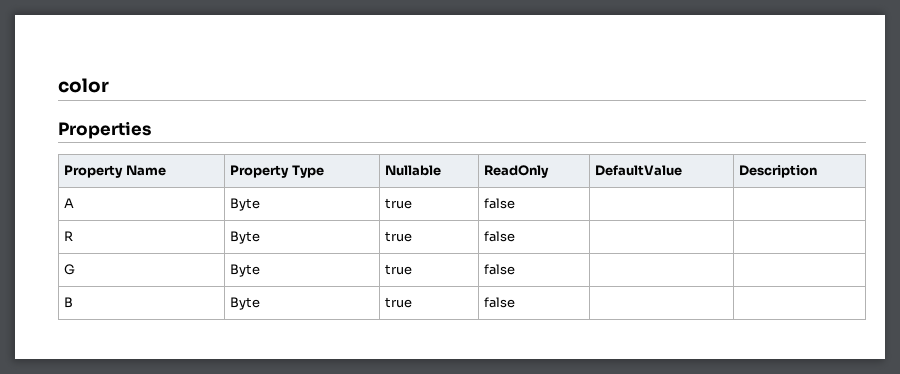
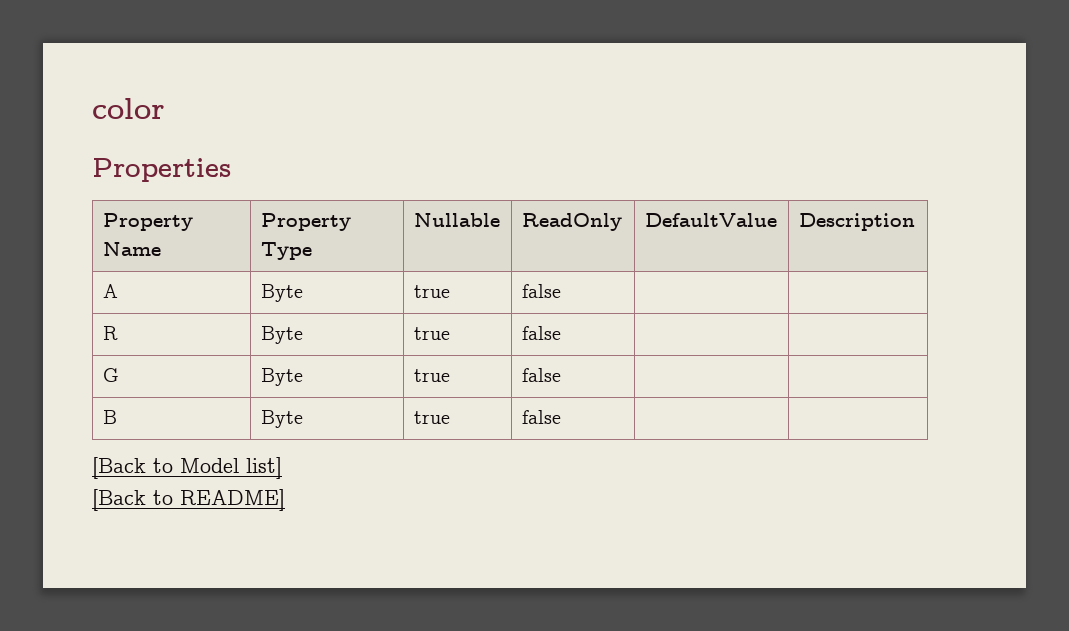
(516, 302) none -> [92,457,282,479] [92,489,285,511] // [Back to Model list] // [Back to README]

